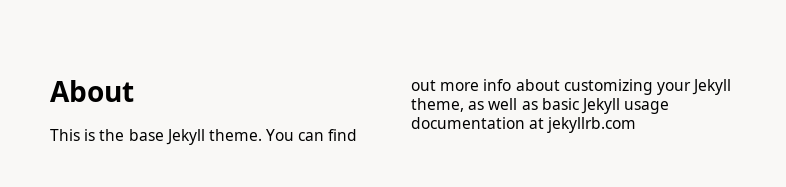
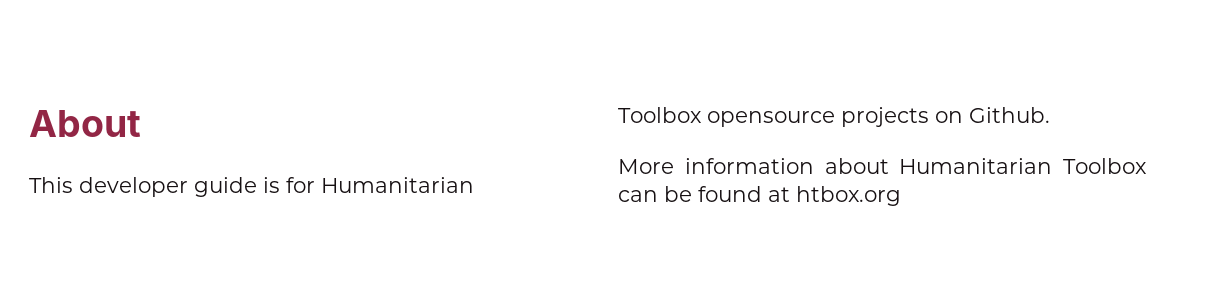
[84,129,358,145] [411,79,732,95] [411,98,670,114] [411,117,637,133] is the base Jekyll theme. You can find out more info about customizing your Jekyll theme, as well as basic Jekyll usage documentation at jekyllrb.com -> [79,177,474,197] [618,107,1050,127] [618,158,1147,174] [618,186,901,206] developer guide is for Humanitarian Toolbox opensource projects on Github. // More information about Humanitarian Toolbox can be found at htbox.org

